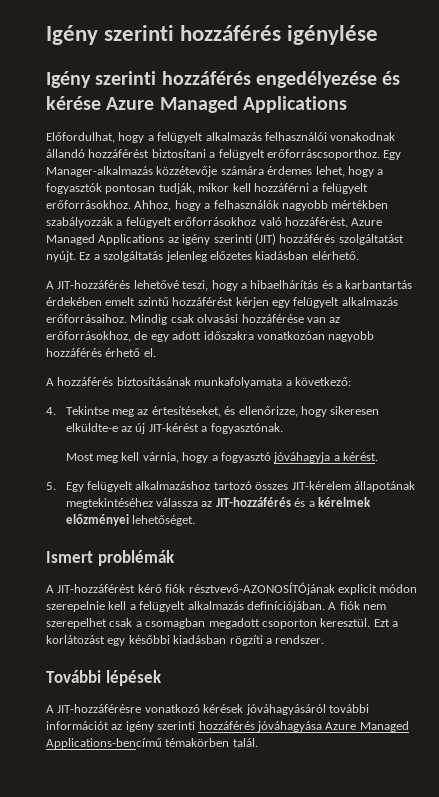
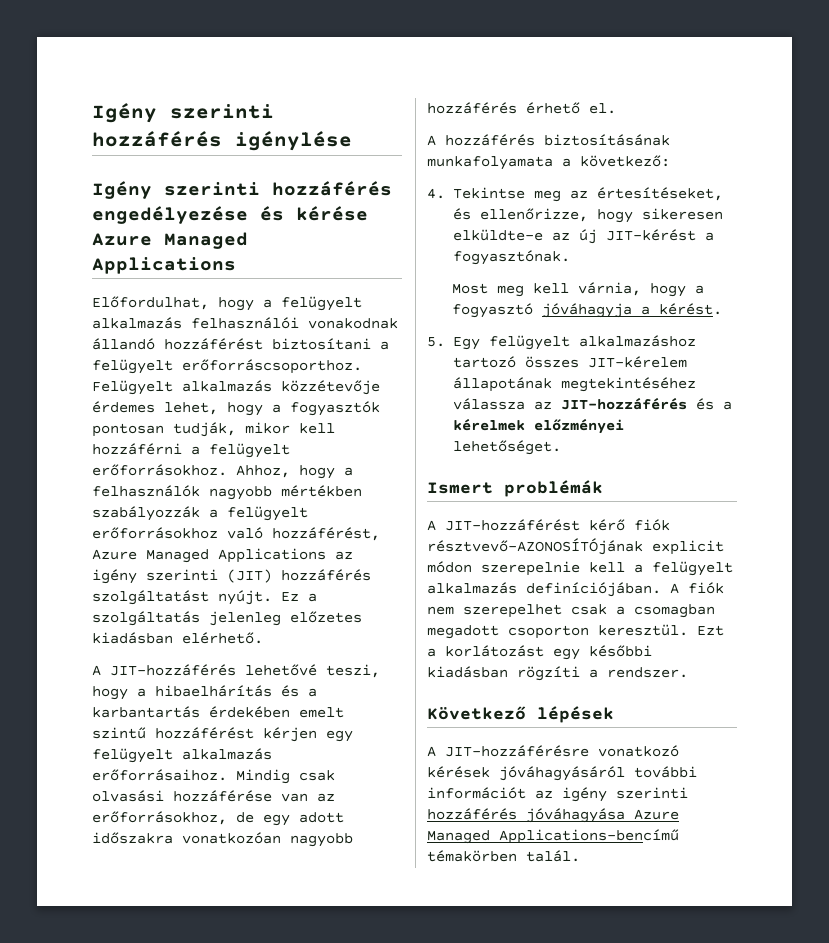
[383,150,402,160] [46,166,264,177] Egy Manager-alkalmazás közzétevője számára -> [92,380,380,395] Felügyelt alkalmazás közzétevője
[46,670,101,683] További -> [427,706,526,720] Következő

